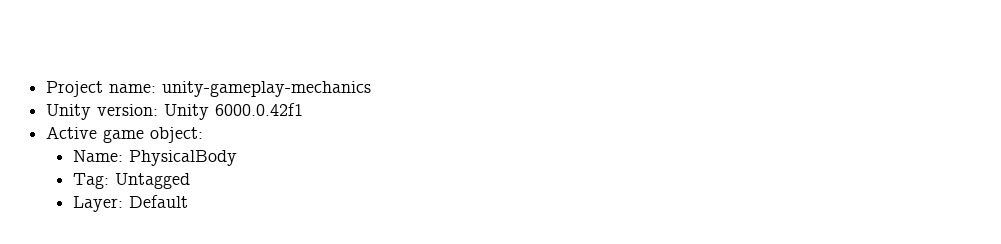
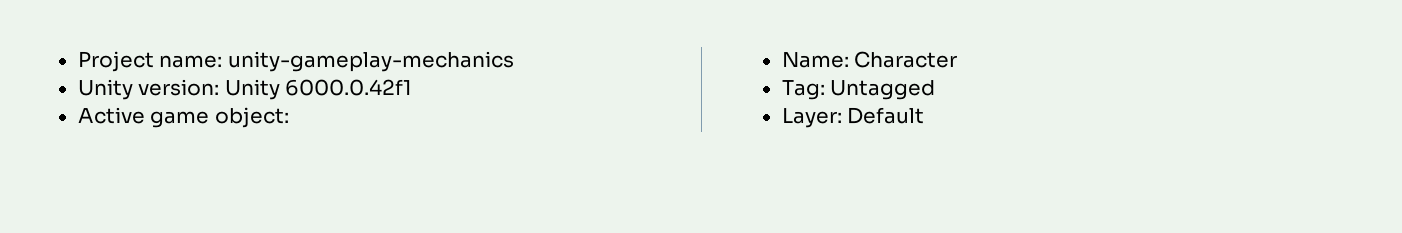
[129,150,238,166] PhysicalBody -> [854,51,958,68] Character

